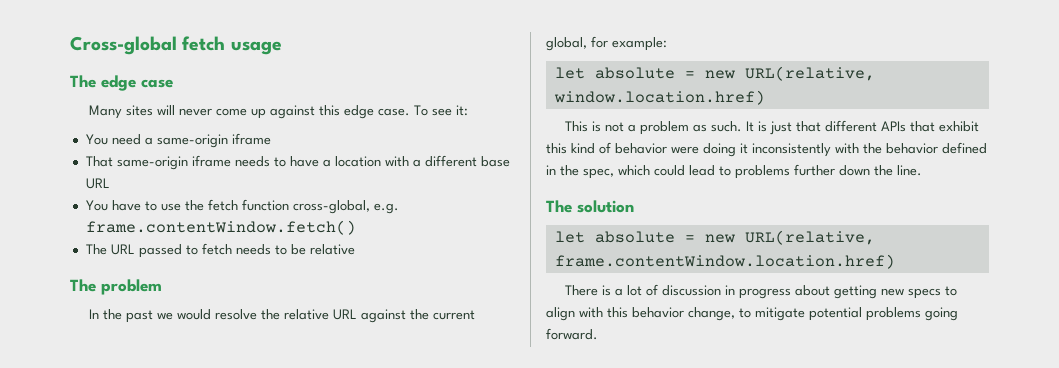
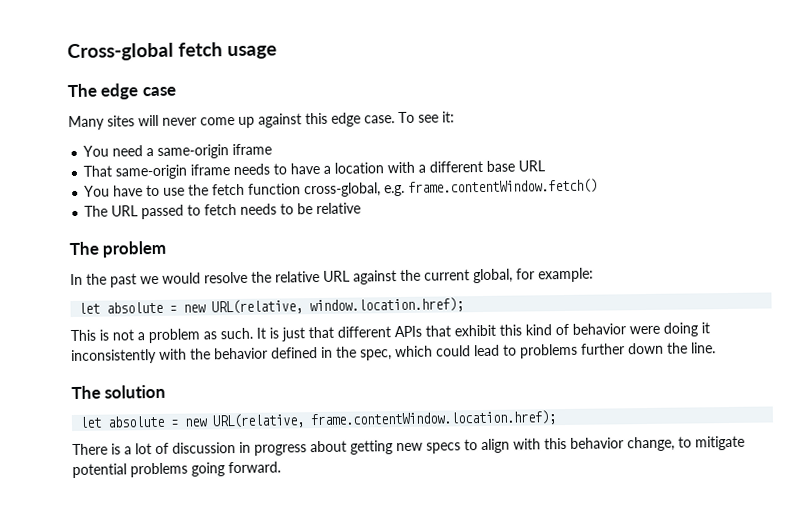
[553,90,765,105] window.location.href) -> [309,297,465,314] window.location.href);
[554,254,895,269] frame.contentWindow.location.href) -> [310,410,558,428] frame.contentWindow.location.href);

